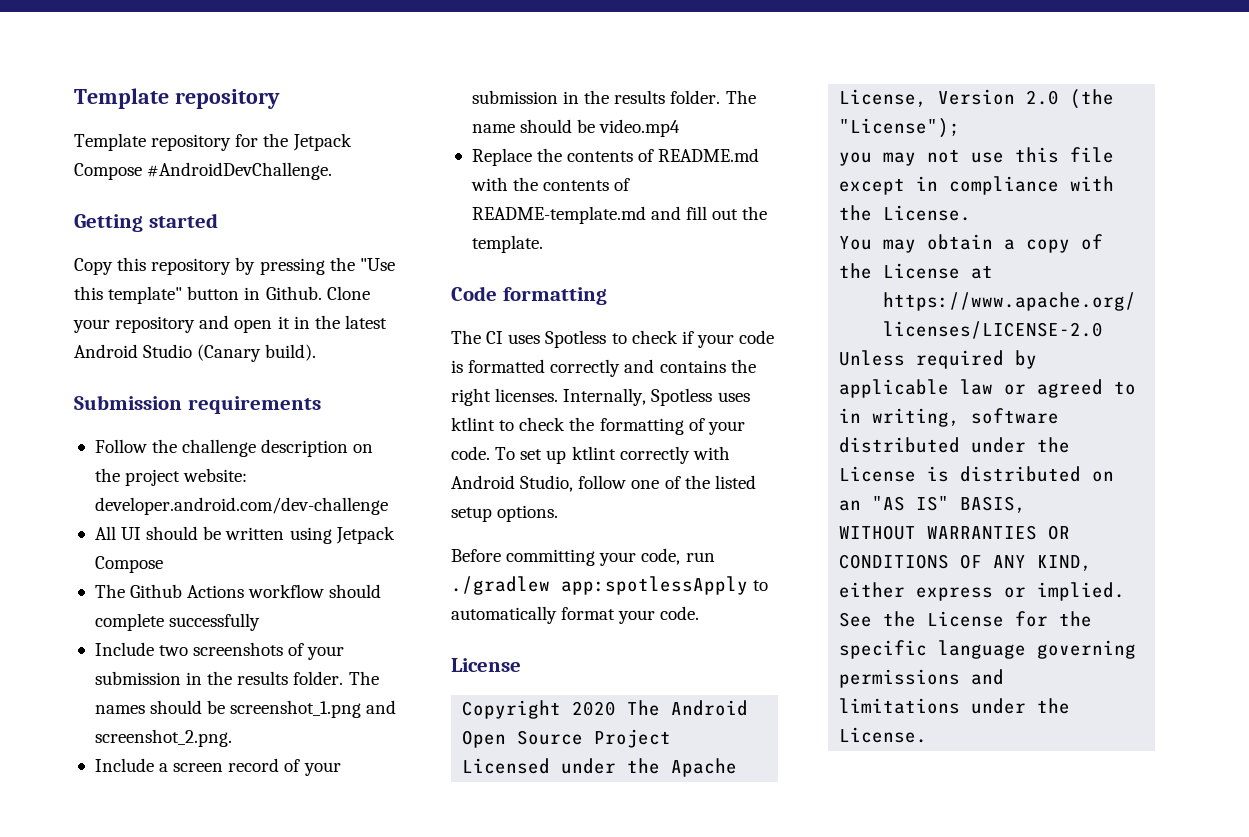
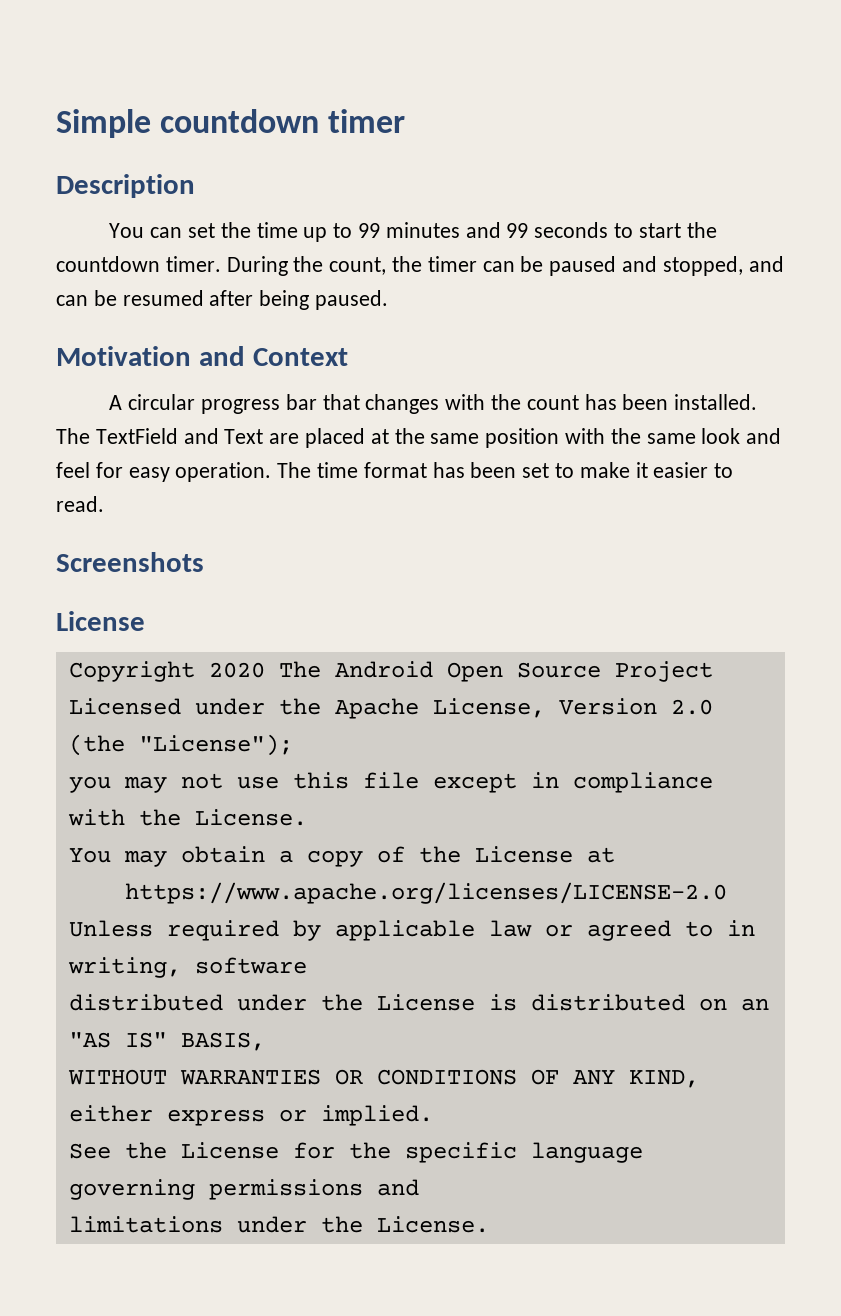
[74,88,280,109] [74,133,352,151] [74,162,333,180] [74,213,218,232] [74,257,395,275] [74,286,370,304] [73,315,387,333] [74,344,317,362] [74,395,321,414] [94,439,374,457] [94,468,248,486] [94,497,388,515] [94,526,395,544] [94,556,163,573] [94,584,382,598] [94,613,261,631] [94,642,345,660] [94,671,379,685] [94,700,397,718] [94,729,232,747] [94,758,341,776] [471,90,756,104] [471,119,681,137] [471,148,760,166] [470,177,631,191] [471,206,768,224] [471,235,543,253] [451,286,607,305] [451,330,775,348] [451,359,756,377] [451,388,750,406] [451,417,745,435] [451,446,730,464] [451,475,756,492] [451,505,559,522] [451,548,715,566] [451,576,769,595] [451,606,700,624] Template repository // Template repository for the Jetpack Compose #AndroidDevChallenge. // Getting started // Copy this repository by pressing the "Use this template" button in Github. Clone your repository and open it in the latest Android Studio (Canary build). // Submission requirements // Follow the challenge description on the project website: developer.android.com/dev-challenge // All UI should be written using Jetpack Compose // The Github Actions workflow should complete successfully // Include two screenshots of your submission in the results folder. The names should be screenshot_1.png and screenshot_2.png. // Include a screen record of your submission in the results folder. The name should be video.mp4 // Replace the contents of README.md with the contents of README-template.md and fill out the template. // Code formatting // The CI uses Spotless to check if your code is formatted correctly and contains the right licenses. Internally, Spotless uses ktlint to check the formatting of your code. To set up ktlint correctly with Android Studio, follow one of the listed setup options. // Before committing your code, run ./gradlew app:spotlessApply to automatically format your code. -> [56,109,406,138] [56,174,195,198] [109,222,717,242] [56,256,784,276] [56,290,389,310] [56,346,348,366] [109,394,758,414] [56,428,782,448] [56,462,734,482] [56,496,104,512] [56,552,204,572] Simple countdown timer // Description // You can set the time up to 99 minutes and 99 seconds to start the countdown timer. During the count, the timer can be paused and stopped, and can be resumed after being paused. // Motivation and Context // A circular progress bar that changes with the count has been installed. The TextField and Text are placed at the same position with the same look and feel for easy operation. The time format has been set to make it easier to read. // Screenshots

